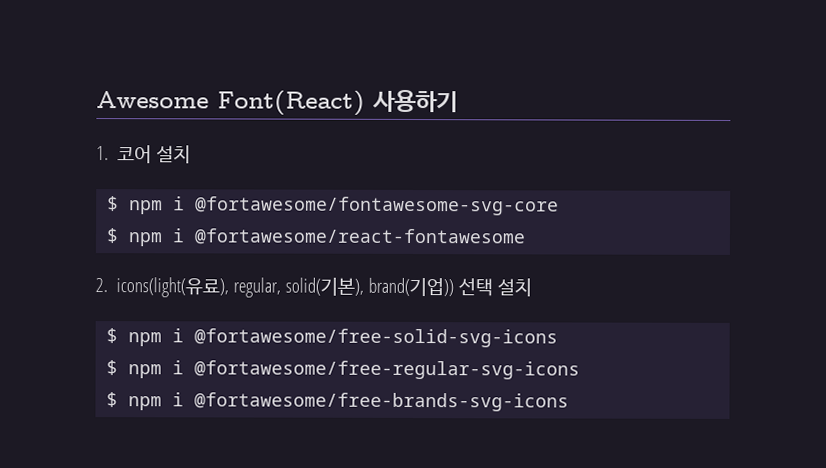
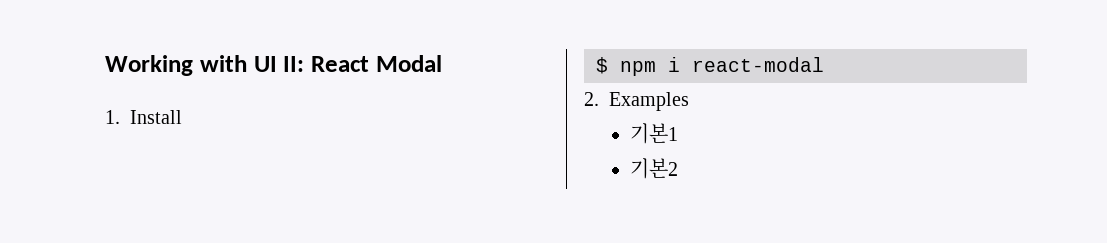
[96,89,458,116] Awesome Font(React) 사용하기 -> [105,55,442,76] Working with UI II: React Modal
[117,145,192,164] [107,196,560,216] [106,228,527,247] [95,277,533,298] [106,328,559,348] [106,360,581,380] [106,392,570,412] 코어 설치 // $ npm i @fortawesome/fontawesome-svg-core // $ npm i @fortawesome/react-fontawesome // 2. icons(light(유료), regular, solid(기본), brand(기업)) 선택 설치 // $ npm i @fortawesome/free-solid-svg-icons // $ npm i @fortawesome/free-regular-svg-icons // $ npm i @fortawesome/free-brands-svg-icons -> [130,110,182,124] [596,57,824,76] [584,92,689,111] [629,123,678,144] [629,158,678,179] Install // $ npm i react-modal // 2. Examples // 기본1 // 기본2

